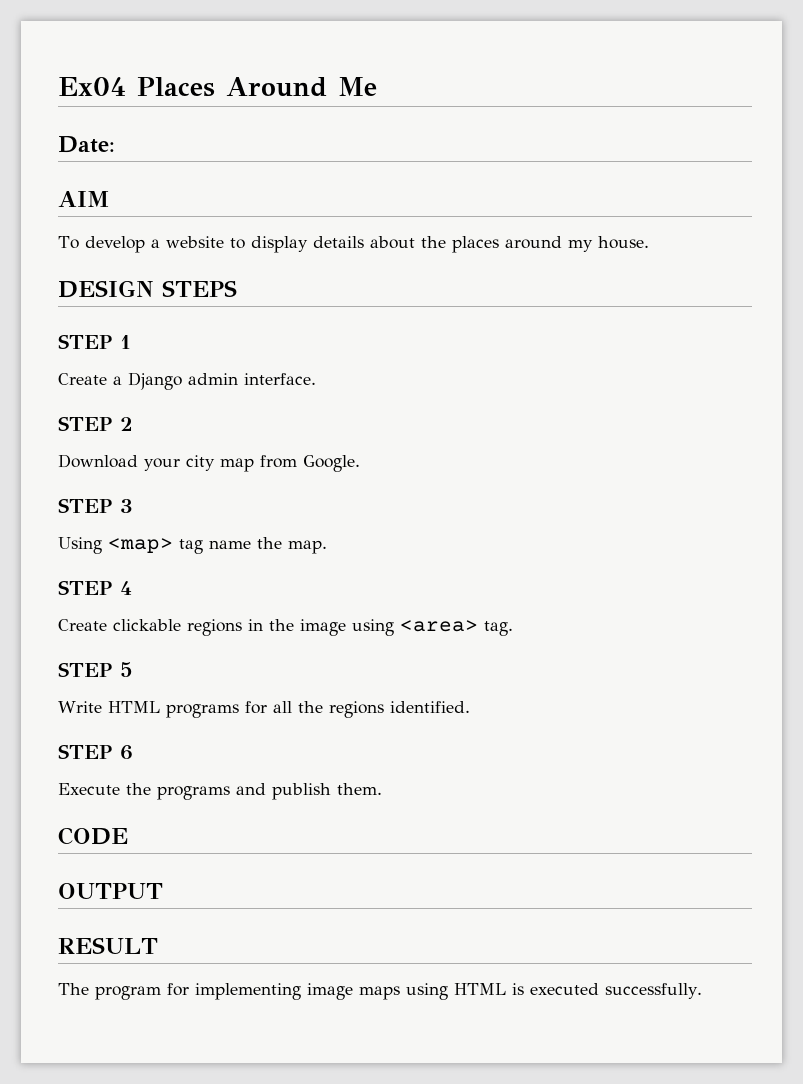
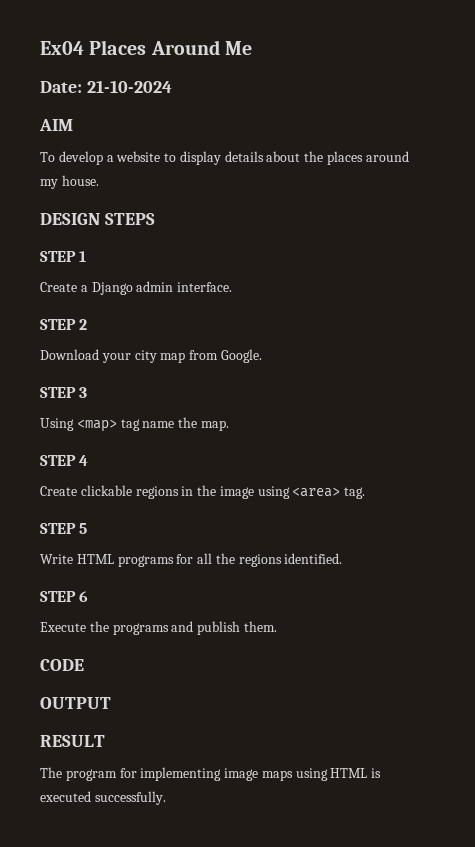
(115, 144) none -> [86,80,172,93] 21-10-2024

